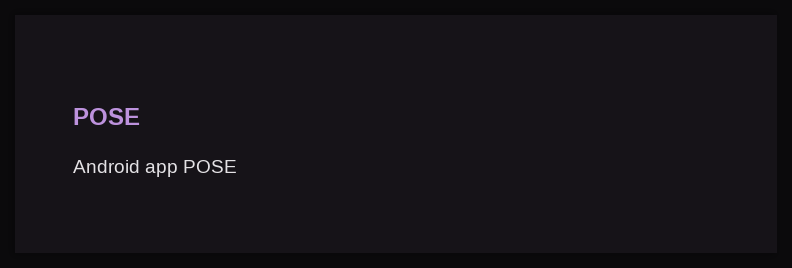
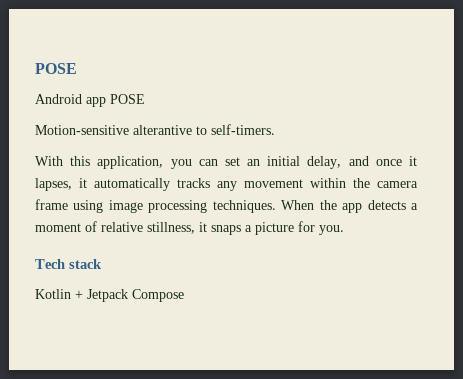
(238, 166) none -> [35,124,275,135] [35,156,418,169] [35,178,418,191] [35,199,419,213] [35,221,344,235] [35,259,102,269] [35,289,184,302] // Motion-sensitive alterantive to self-timers. // With this application, you can set an initial delay, and once it lapses, it automatically tracks any movement within the camera frame using image processing techniques. When the app detects a moment of relative stillness, it snaps a picture for you. // Tech stack // Kotlin + Jetpack Compose

